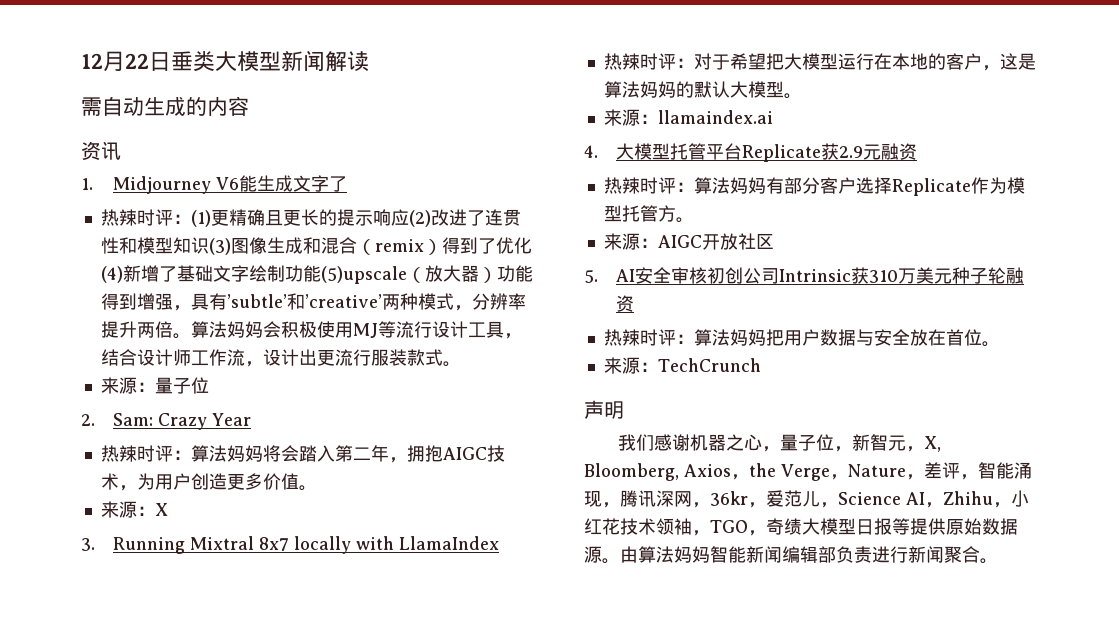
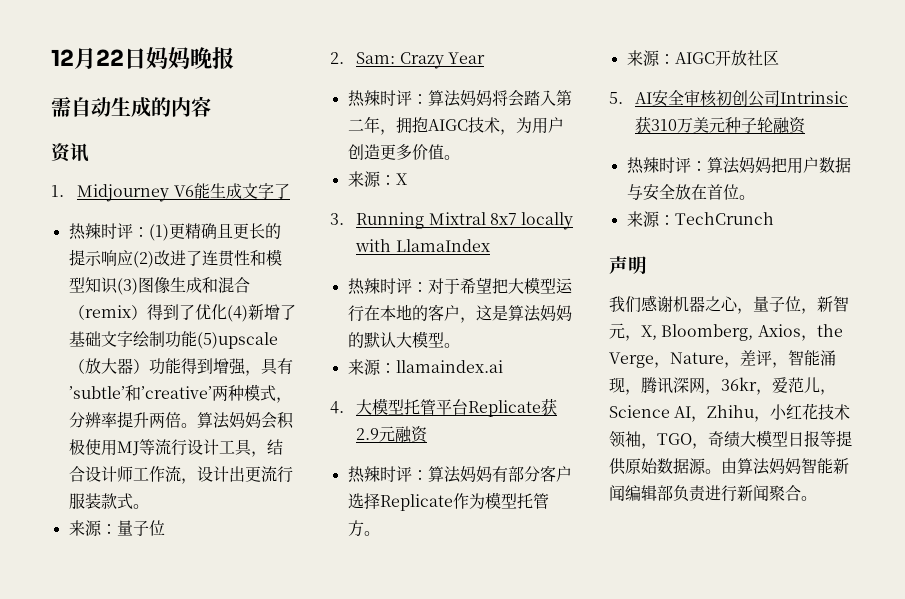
[171,50,369,72] 垂类大模型新闻解读 -> [146,47,234,69] 妈妈晚报

